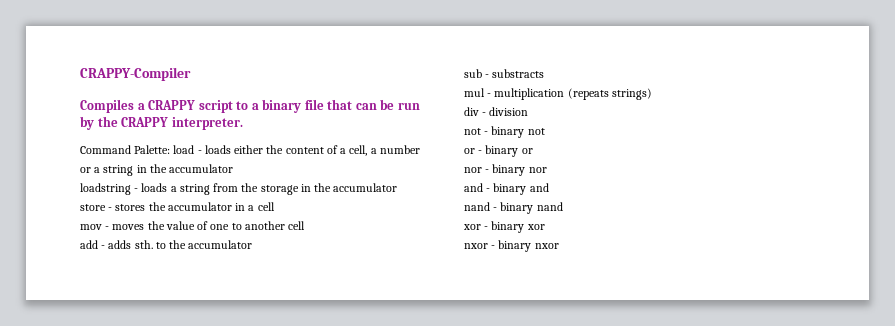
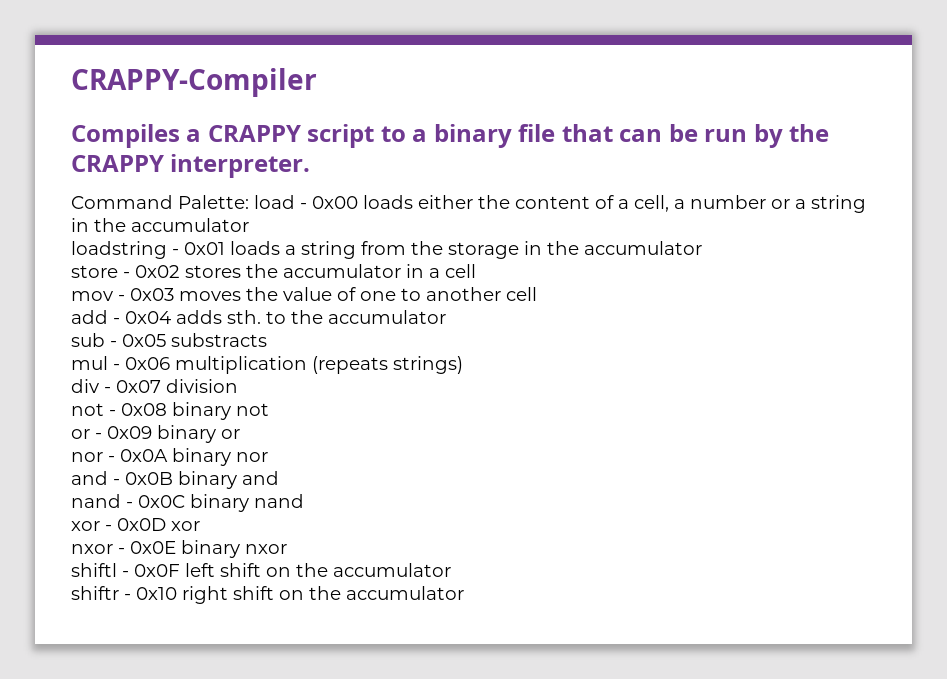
(202, 152) none -> [312,196,358,209] 0x00
(139, 190) none -> [184,242,225,255] 0x01
(113, 209) none -> [135,265,180,278] 0x02
(110, 228) none -> [130,288,174,301] 0x03
(106, 247) none -> [125,311,171,324] 0x04
(490, 76) none -> [122,334,166,347] 0x05
(492, 95) none -> [125,357,170,370] 0x06
(487, 114) none -> [116,380,161,393] 0x07
(489, 133) none -> [121,403,167,416] 0x08
(483, 152) none -> [107,426,152,439] 0x09
(490, 171) none -> [120,449,168,462] 0x0A
(491, 190) none -> [125,472,173,485] 0x0B
(498, 209) none -> [138,495,185,508] 0x0C
[491,221,525,233] binary -> [117,518,166,531] 0x0D
(496, 247) none -> [130,541,176,554] 0x0E
(559, 246) none -> [71,563,451,577] [71,586,464,604] // shiftl - 0x0F left shift on the accumulator // shiftr - 0x10 right shift on the accumulator

